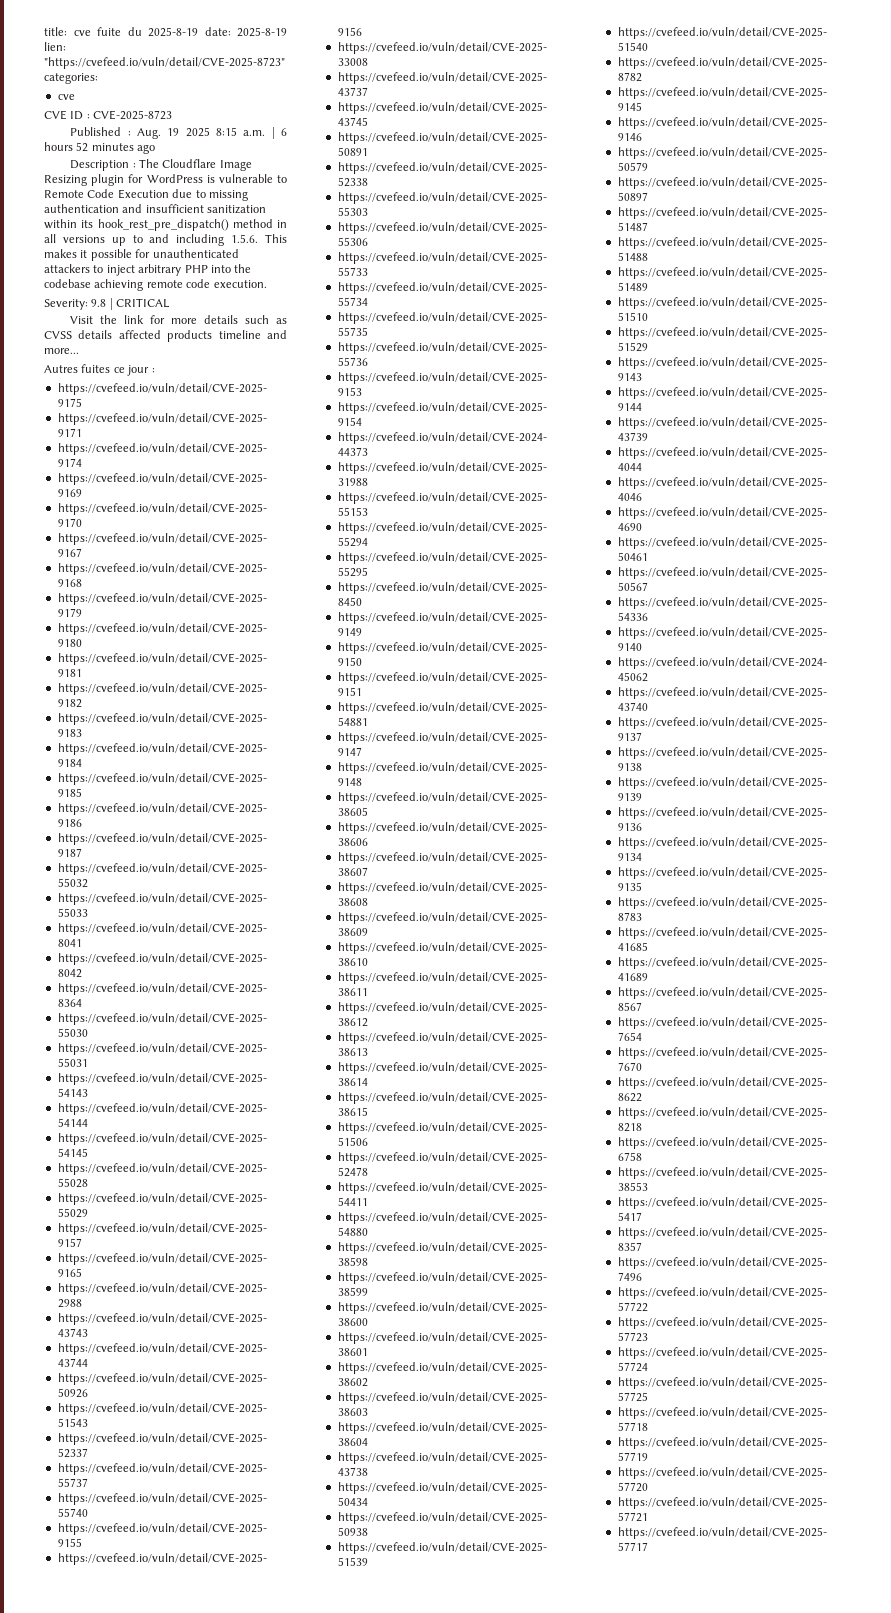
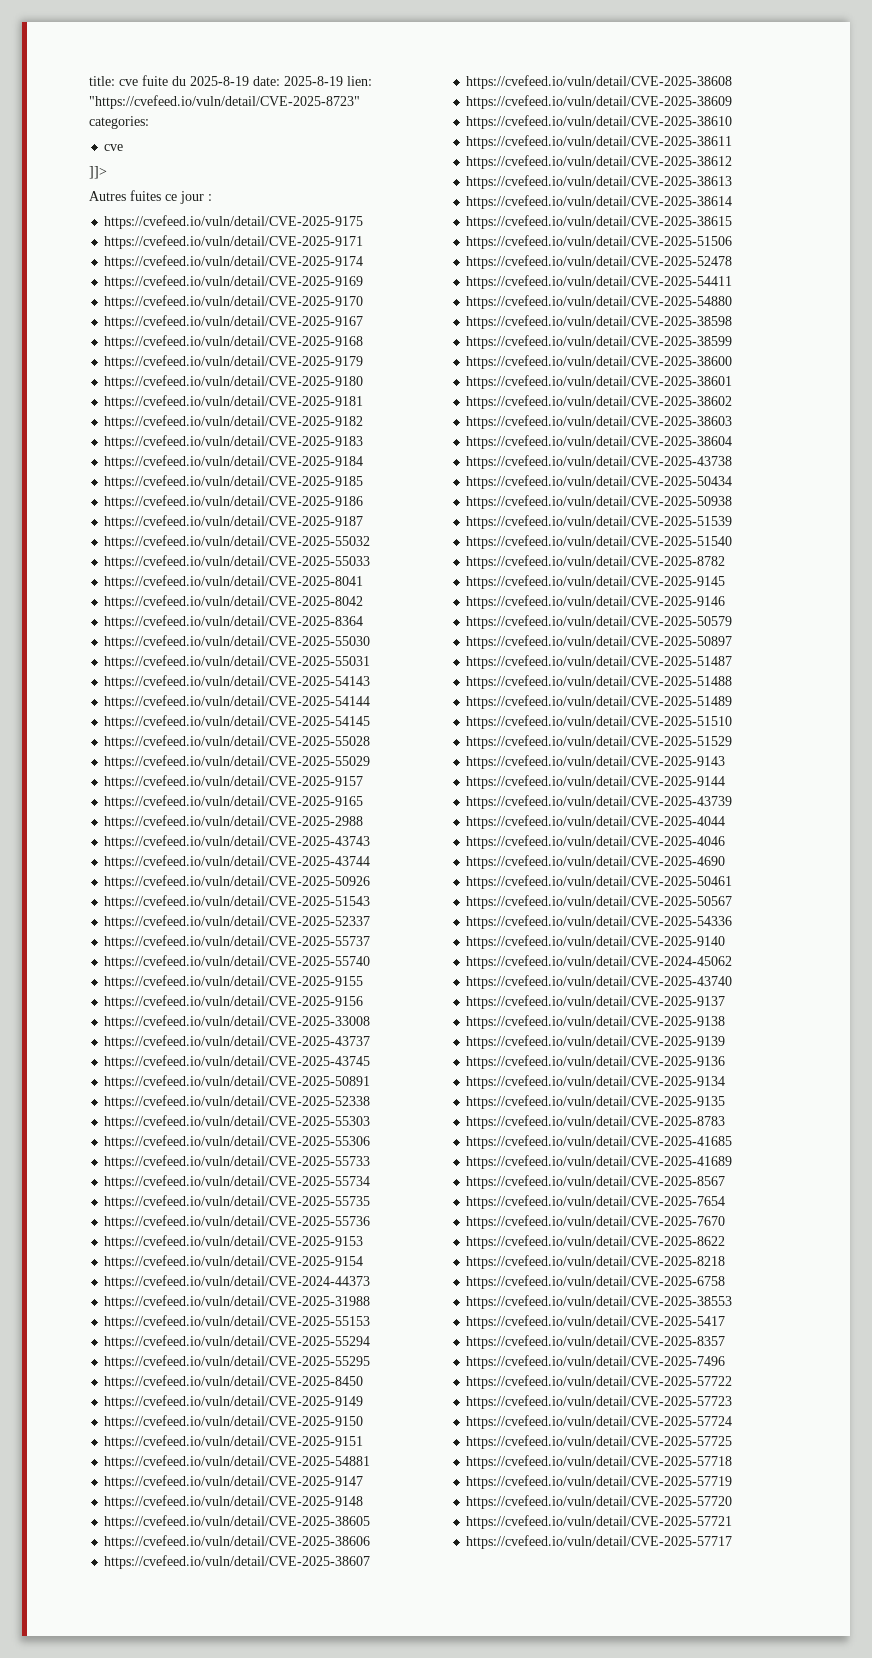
[44,110,173,120] [70,127,287,139] [44,142,156,154] [70,159,252,171] [44,174,287,186] [44,189,248,201] [44,204,267,214] [44,219,287,231] [44,234,287,246] [44,249,239,261] [44,264,252,276] [44,279,267,291] [44,298,171,310] [70,315,287,324] [44,330,287,342] [44,348,79,354] CVE ID : CVE-2025-8723 // Published : Aug. 19 2025 8:15 a.m. | 6 hours 52 minutes ago // Description : The Cloudflare Image Resizing plugin for WordPress is vulnerable to Remote Code Execution due to missing authentication and insufficient sanitization within its hook_rest_pre_dispatch() method in all versions up to and including 1.5.6. This makes it possible for unauthenticated attackers to inject arbitrary PHP into the codebase achieving remote code execution. // Severity: 9.8 | CRITICAL // Visit the link for more details such as CVSS details affected products timeline and more... -> [89,166,107,179] ]]>

